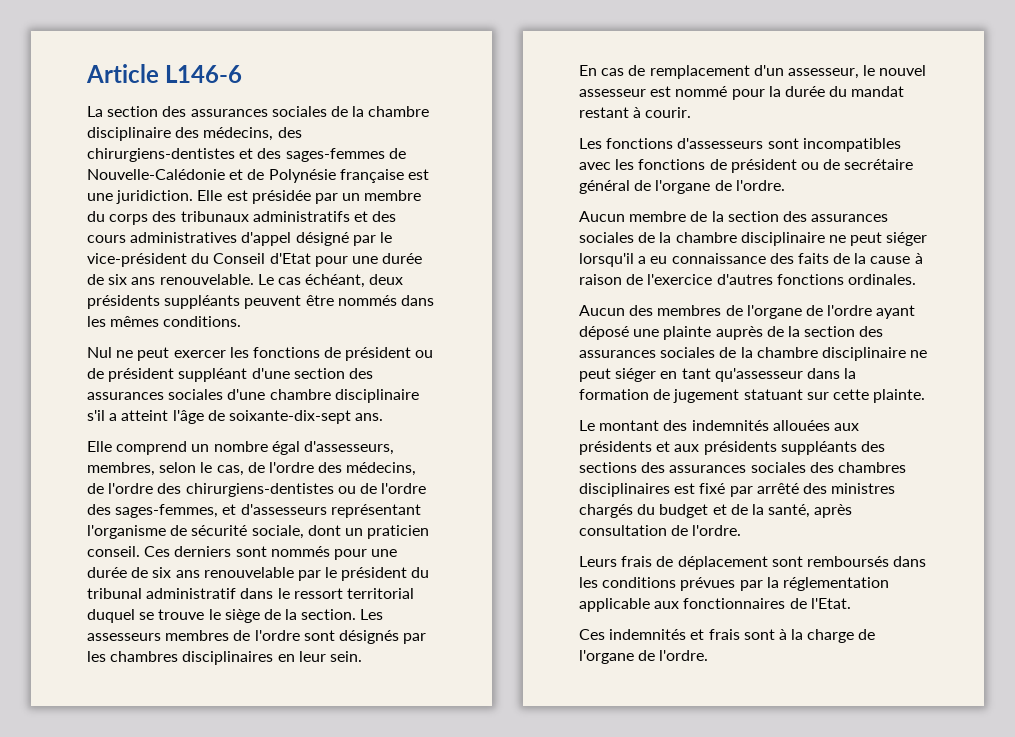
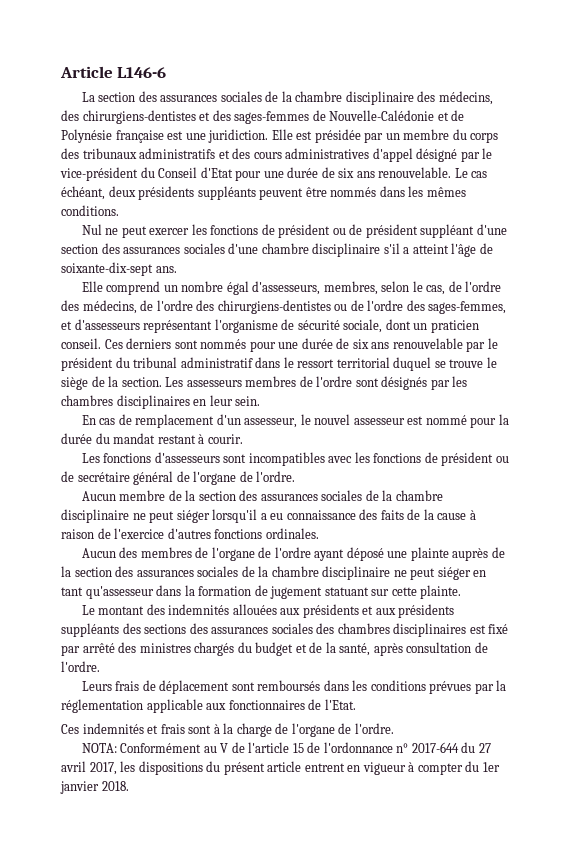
(709, 655) none -> [81,742,491,753] [61,761,500,775] [60,781,129,794] // NOTA: Conformément au V de l'article 15 de l'ordonnance n° 2017-644 du 27 avril 2017, les dispositions du présent article entrent en vigueur à compter du 1er janvier 2018.

